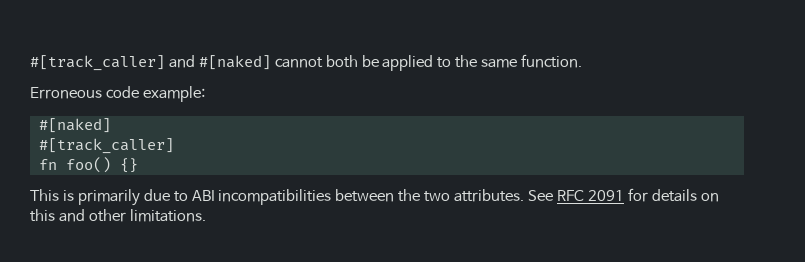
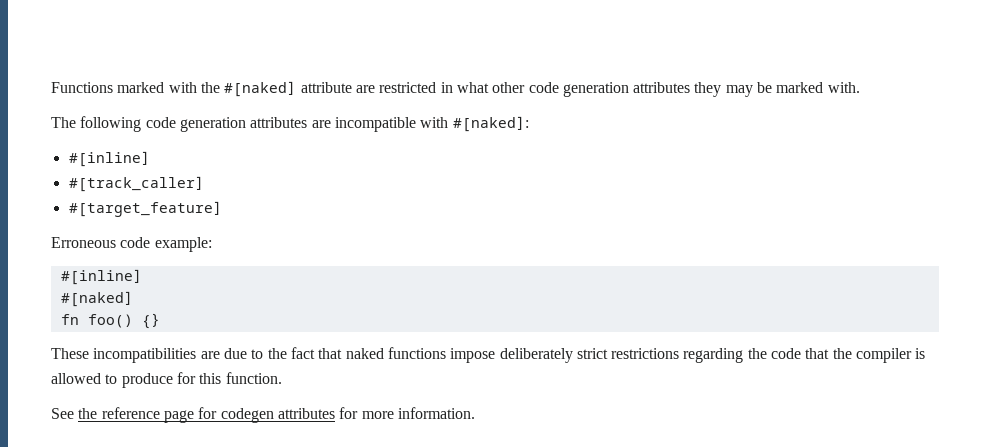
[30,54,583,71] #[track_caller] and #[naked] cannot both be applied to the same function. -> [51,81,860,97] [51,116,529,132] [68,151,150,167] [68,176,204,192] [68,201,222,217] Functions marked with the #[naked] attribute are restricted in what other code generation attributes they may be marked with. // The following code generation attributes are incompatible with #[naked]: // #[inline] // #[track_caller] // #[target_feature]
[38,118,111,133] [38,138,174,154] // #[naked] // #[track_caller] -> [60,269,142,285] [60,291,133,307] // #[inline] // #[naked]
[30,188,719,206] [30,209,206,222] This is primarily due to ABI incompatibilities between the two attributes. See RFC 2091 for details on this and other limitations. -> [51,347,926,363] [51,372,282,388] [51,407,475,423] These incompatibilities are due to the fact that naked functions impose deliberately strict restrictions regarding the code that the compiler is allowed to produce for this function. // See the reference page for codegen attributes for more information.

